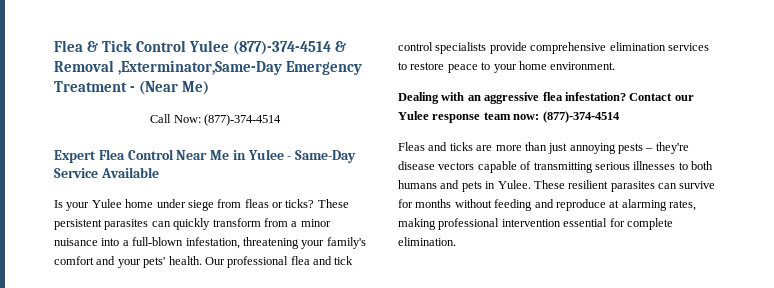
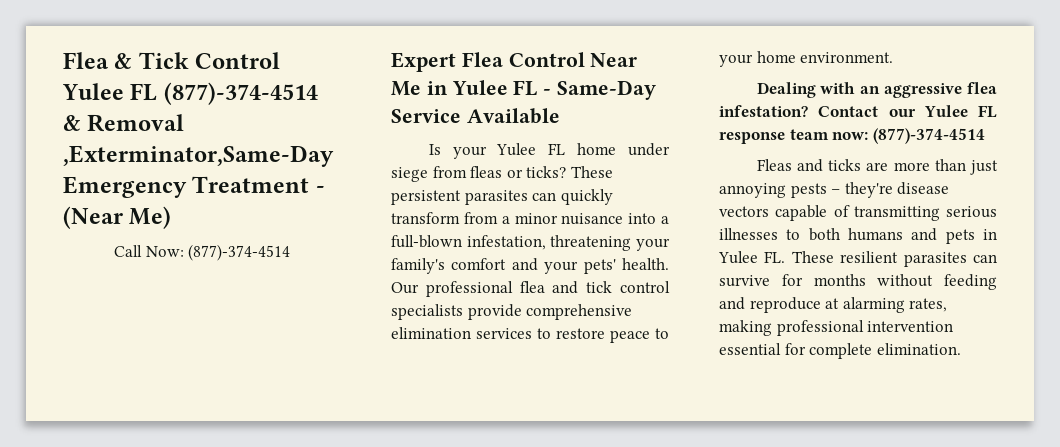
(230, 46) none -> [130,83,158,101] FL
(284, 154) none -> [513,80,538,96] FL
(122, 203) none -> [548,143,566,155] FL
(429, 115) none -> [978,105,997,118] FL
[497,180,531,189] Yulee. -> [718,251,786,264] Yulee FL.

